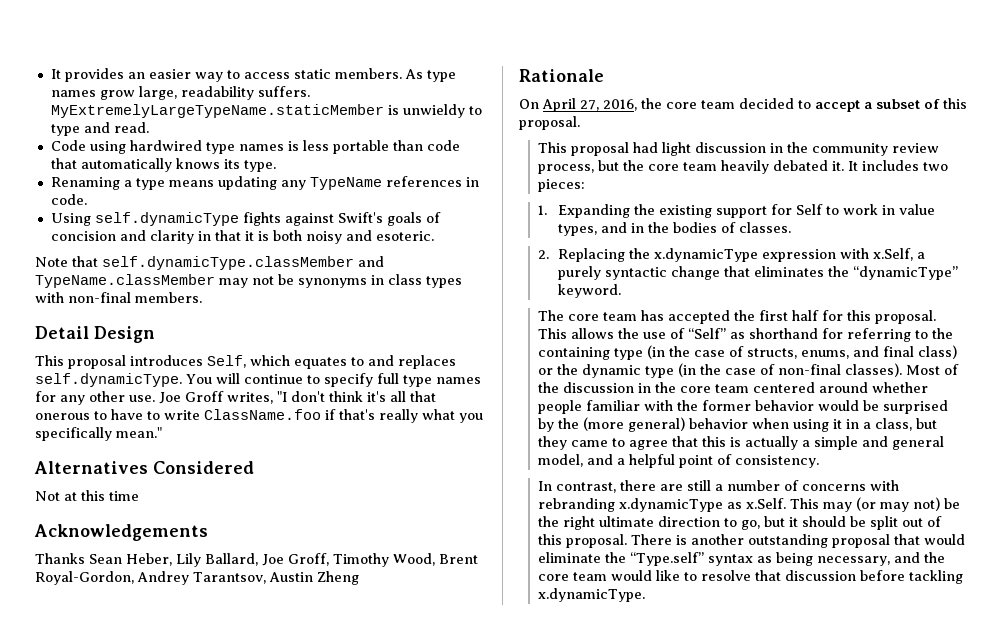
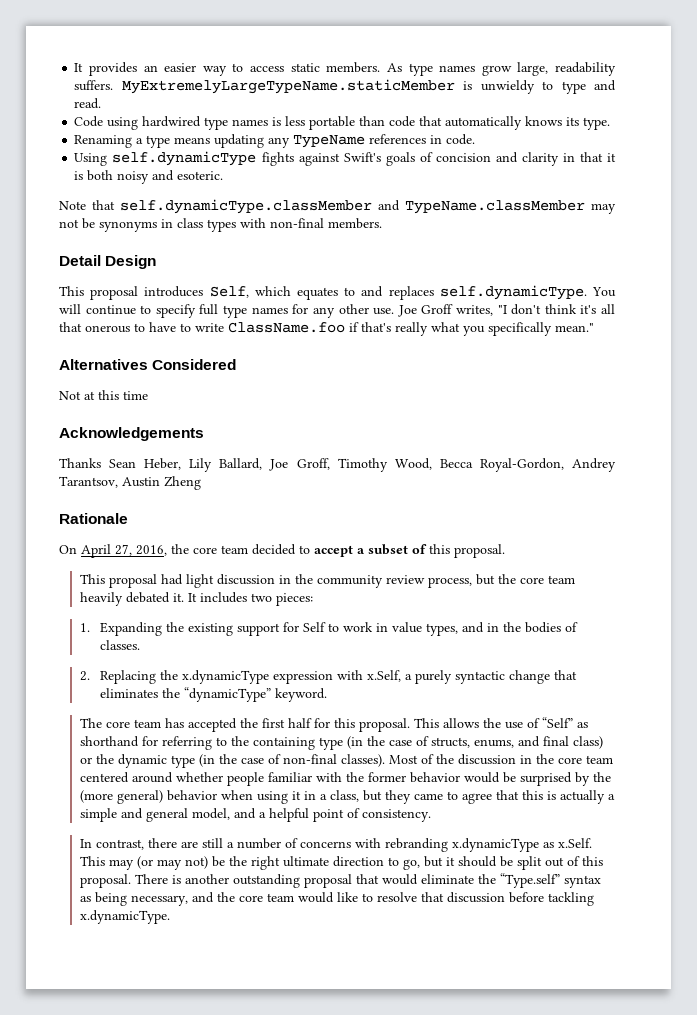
[439,554,478,564] Brent -> [439,459,473,468] Becca

